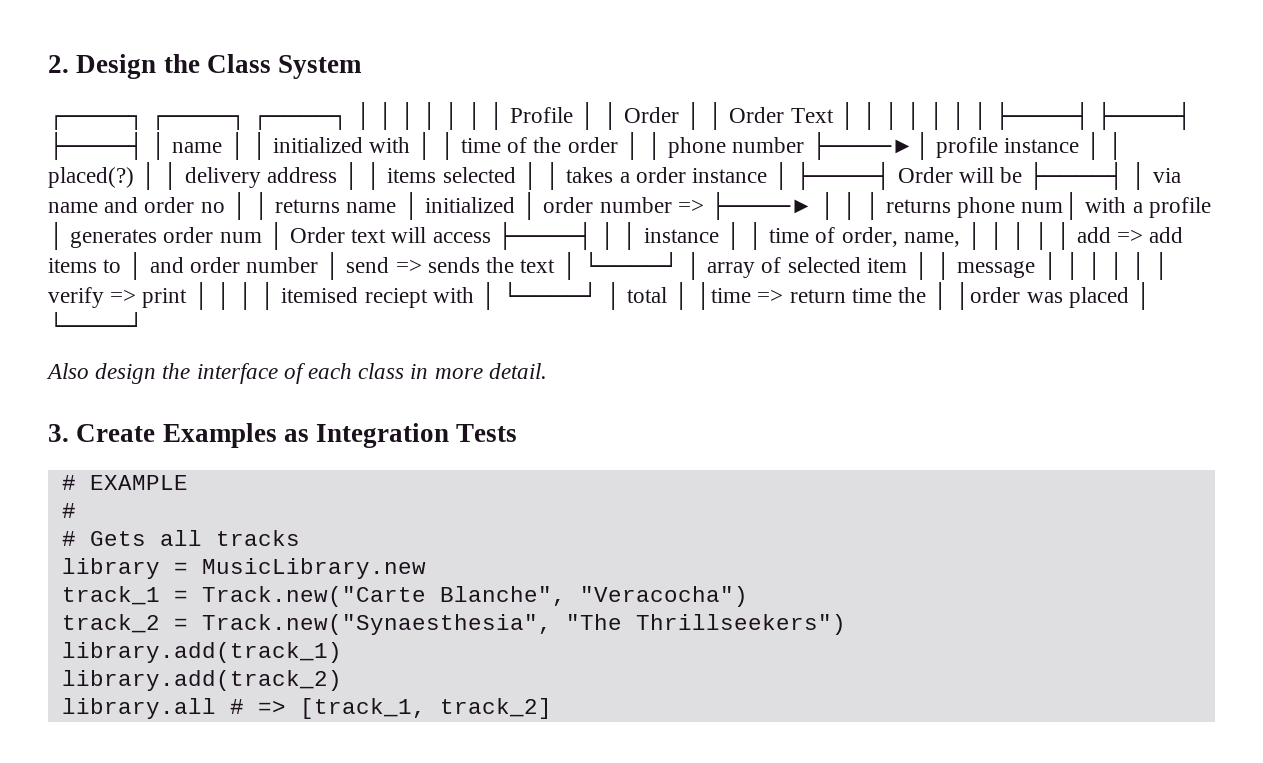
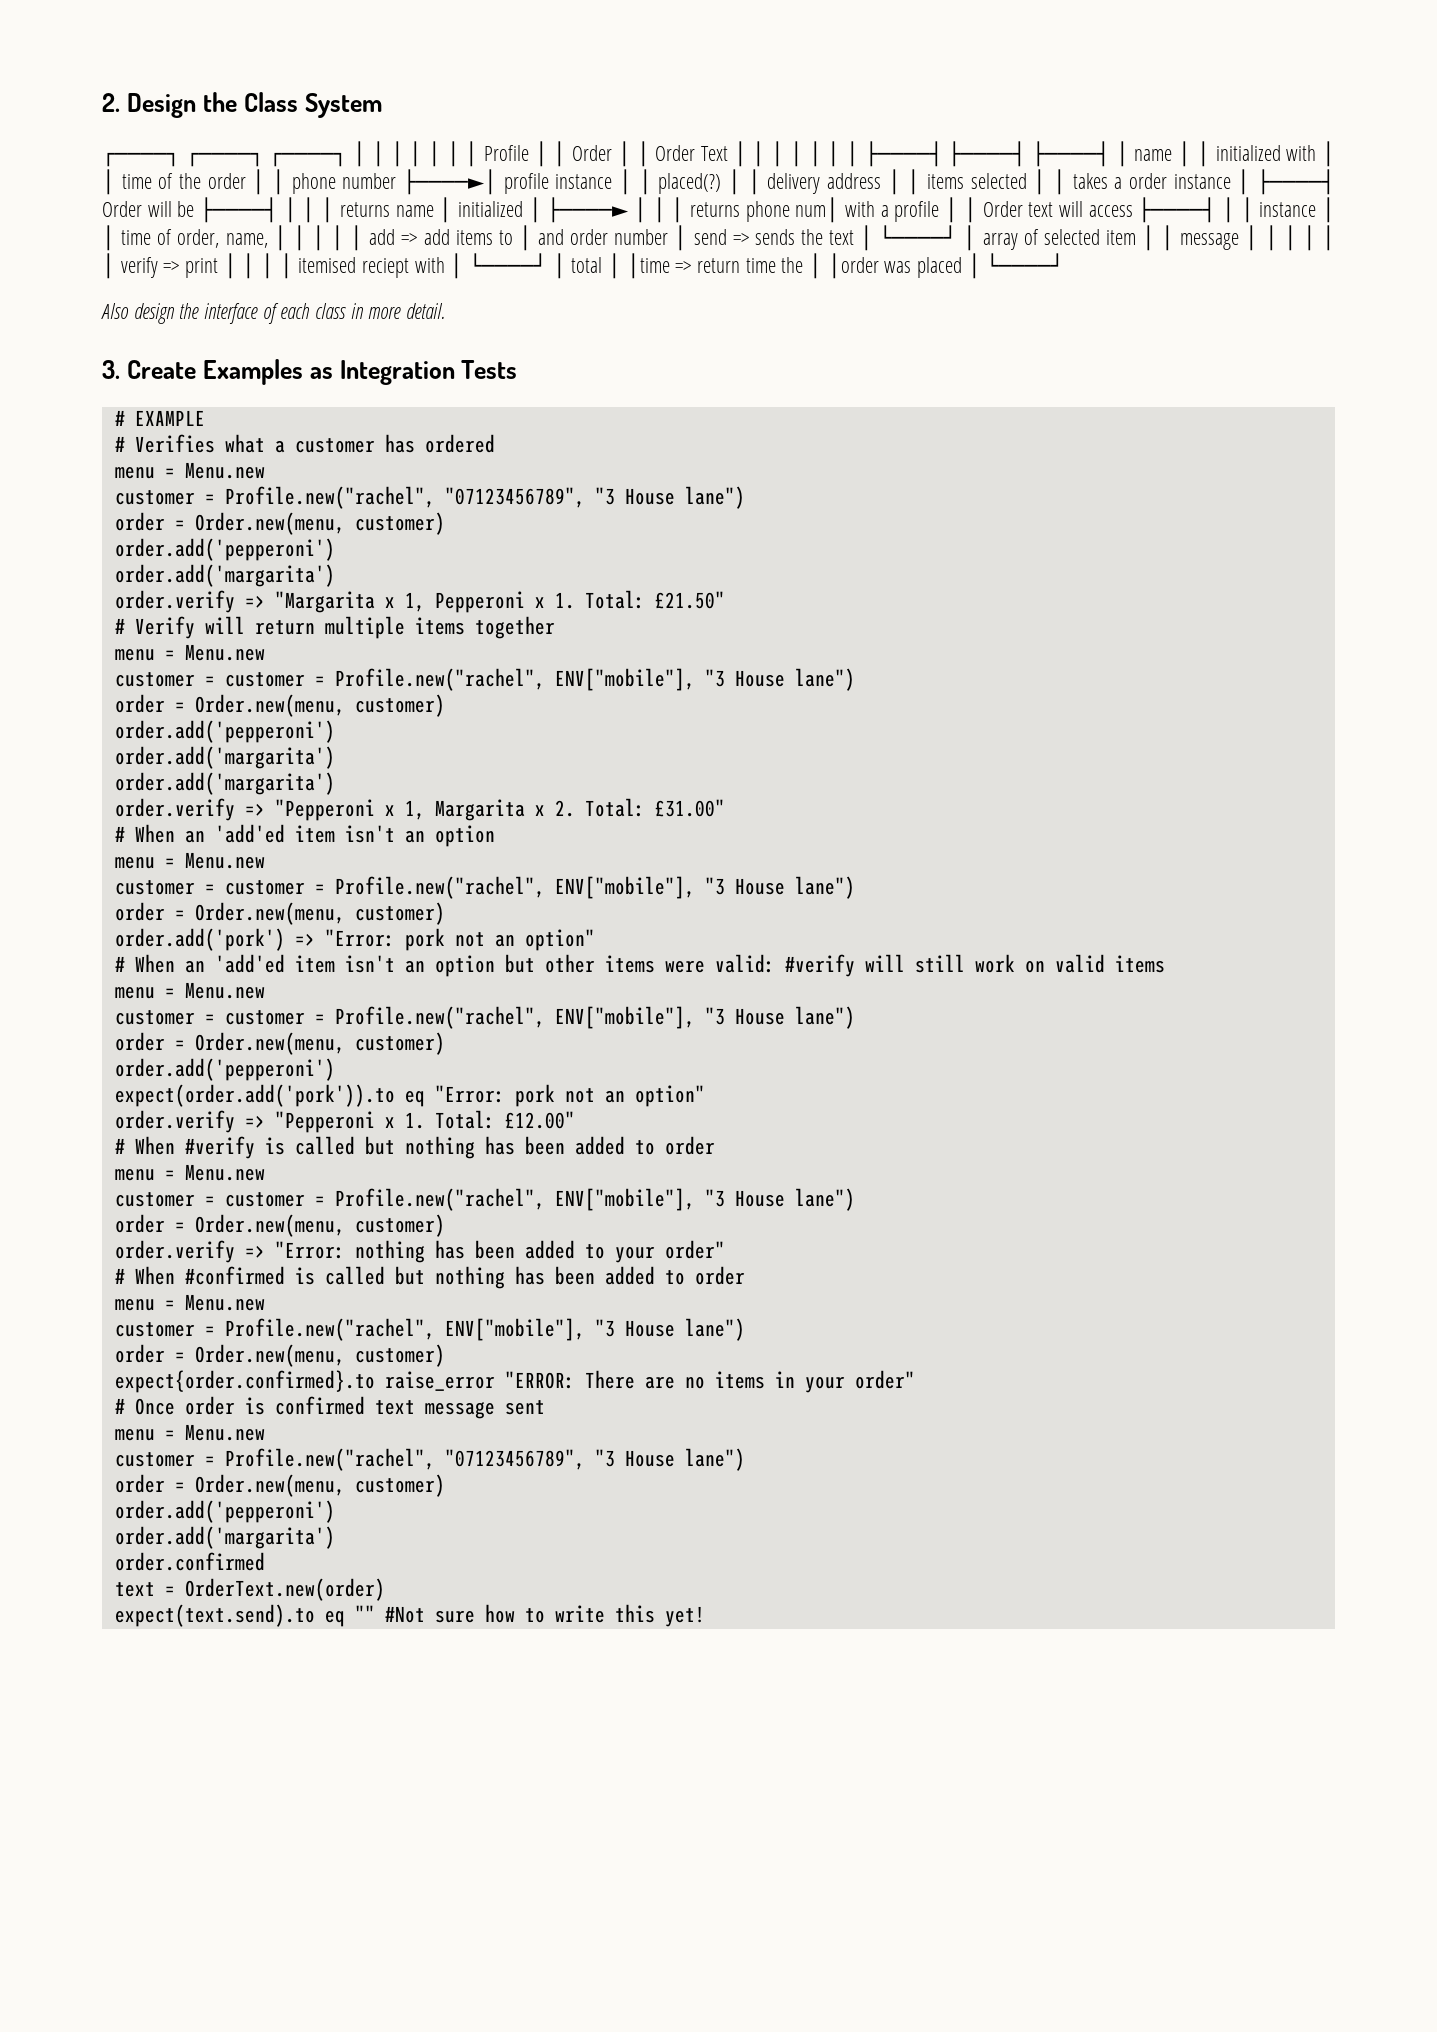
[1152,168,1181,183] [48,197,225,213] via name and order no -> (297, 210) none
[543,197,704,213] order number => -> (542, 210) none
[70,227,262,248] generates order num -> (959, 210) none
[61,530,300,546] [61,558,426,579] [61,586,748,607] [61,614,846,635] [61,642,342,663] [61,670,342,691] [61,698,552,719] // # Gets all tracks // library = MusicLibrary.new // track_1 = Track.new("Carte Blanche", "Veracocha") // track_2 = Track.new("Synaesthesia", "The Thrillseekers") // library.add(track_1) // library.add(track_2) // library.all # => [track_1, track_2] -> [134,434,495,453] [114,462,265,479] [114,486,745,509] [114,512,445,535] [114,538,335,561] [114,564,335,587] [114,590,725,613] [114,616,555,639] [114,644,265,661] [114,668,855,691] [114,694,445,717] [114,720,335,743] [114,746,335,769] [114,772,335,795] [114,798,725,821] [114,824,495,847] [114,852,265,869] [114,876,855,899] [114,902,445,925] [114,928,595,951] [114,954,1165,977] [114,982,265,999] [114,1006,855,1029] [114,1032,445,1055] [114,1058,335,1081] [114,1084,705,1107] [114,1110,575,1133] [114,1136,715,1159] [114,1164,265,1181] [114,1188,855,1211] [114,1214,445,1237] [114,1240,725,1263] [114,1266,745,1289] [114,1294,265,1311] [114,1318,745,1341] [114,1344,445,1367] [114,1370,915,1393] [114,1396,545,1419] [114,1424,265,1441] [114,1448,745,1471] [114,1474,445,1497] [114,1500,335,1523] [114,1526,335,1549] [114,1552,265,1571] [114,1578,385,1601] [114,1604,705,1627] Verifies what a customer has ordered // menu = Menu.new // customer = Profile.new("rachel", "07123456789", "3 House lane") // order = Order.new(menu, customer) // order.add('pepperoni') // order.add('margarita') // order.verify => "Margarita x 1, Pepperoni x 1. Total: £21.50" // # Verify will return multiple items together // menu = Menu.new // customer = customer = Profile.new("rachel", ENV["mobile"], "3 House lane") // order = Order.new(menu, customer) // order.add('pepperoni') // order.add('margarita') // order.add('margarita') // order.verify => "Pepperoni x 1, Margarita x 2. Total: £31.00" // # When an 'add'ed item isn't an option // menu = Menu.new // customer = customer = Profile.new("rachel", ENV["mobile"], "3 House lane") // order = Order.new(menu, customer) // order.add('pork') => "Error: pork not an option" // # When an 'add'ed item isn't an option but other items were valid: #verify will still work on valid items // menu = Menu.new // customer = customer = Profile.new("rachel", ENV["mobile"], "3 House lane") // order = Order.new(menu, customer) // order.add('pepperoni') // expect(order.add('pork')).to eq "Error: pork not an option" // order.verify => "Pepperoni x 1. Total: £12.00" // # When #verify is called but nothing has been added to order // menu = Menu.new // customer = customer = Profile.new("rachel", ENV["mobile"], "3 House lane") // order = Order.new(menu, customer) // order.verify => "Error: nothing has been added to your order" // # When #confirmed is called but nothing has been added to order // menu = Menu.new // customer = Profile.new("rachel", ENV["mobile"], "3 House lane") // order = Order.new(menu, customer) // expect{order.confirmed}.to raise_error "ERROR: There are no items in your order" // # Once order is confirmed text message sent // menu = Menu.new // customer = Profile.new("rachel", "07123456789", "3 House lane") // order = Order.new(menu, customer) // order.add('pepperoni') // order.add('margarita') // order.confirmed // text = OrderText.new(order) // expect(text.send).to eq "" #Not sure how to write this yet!

